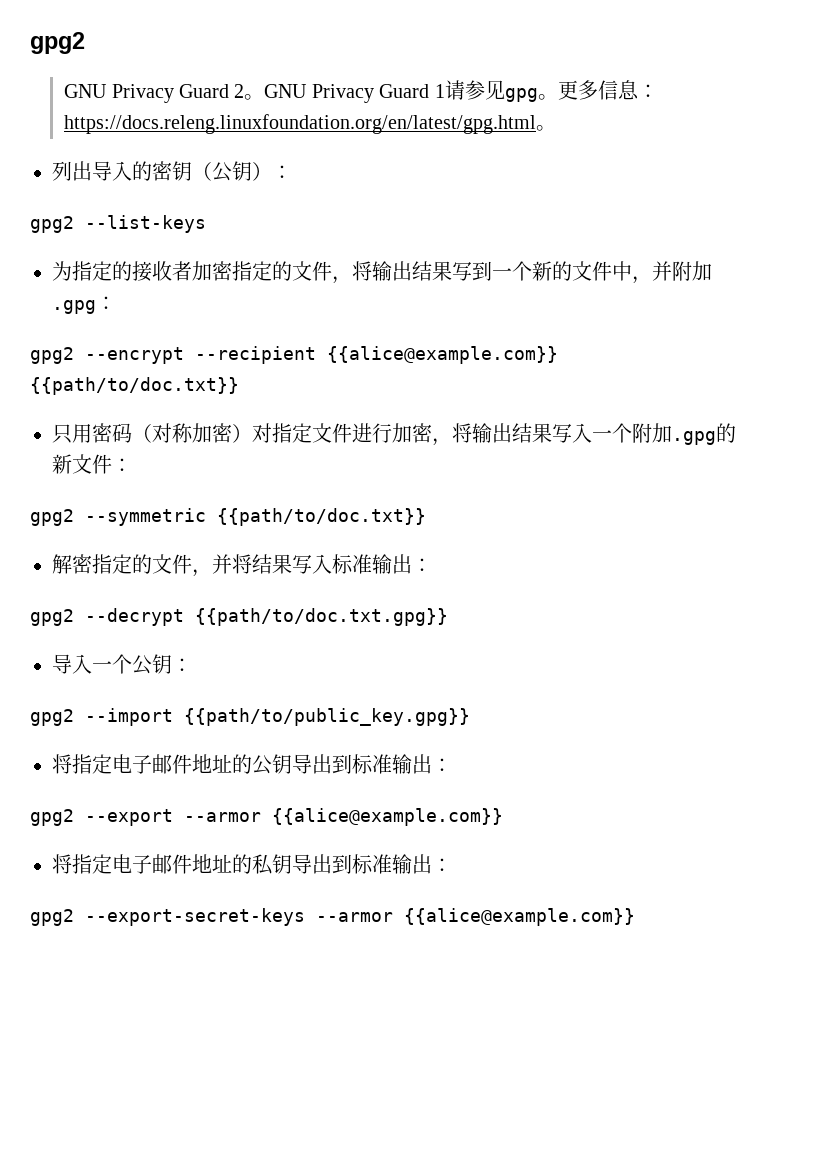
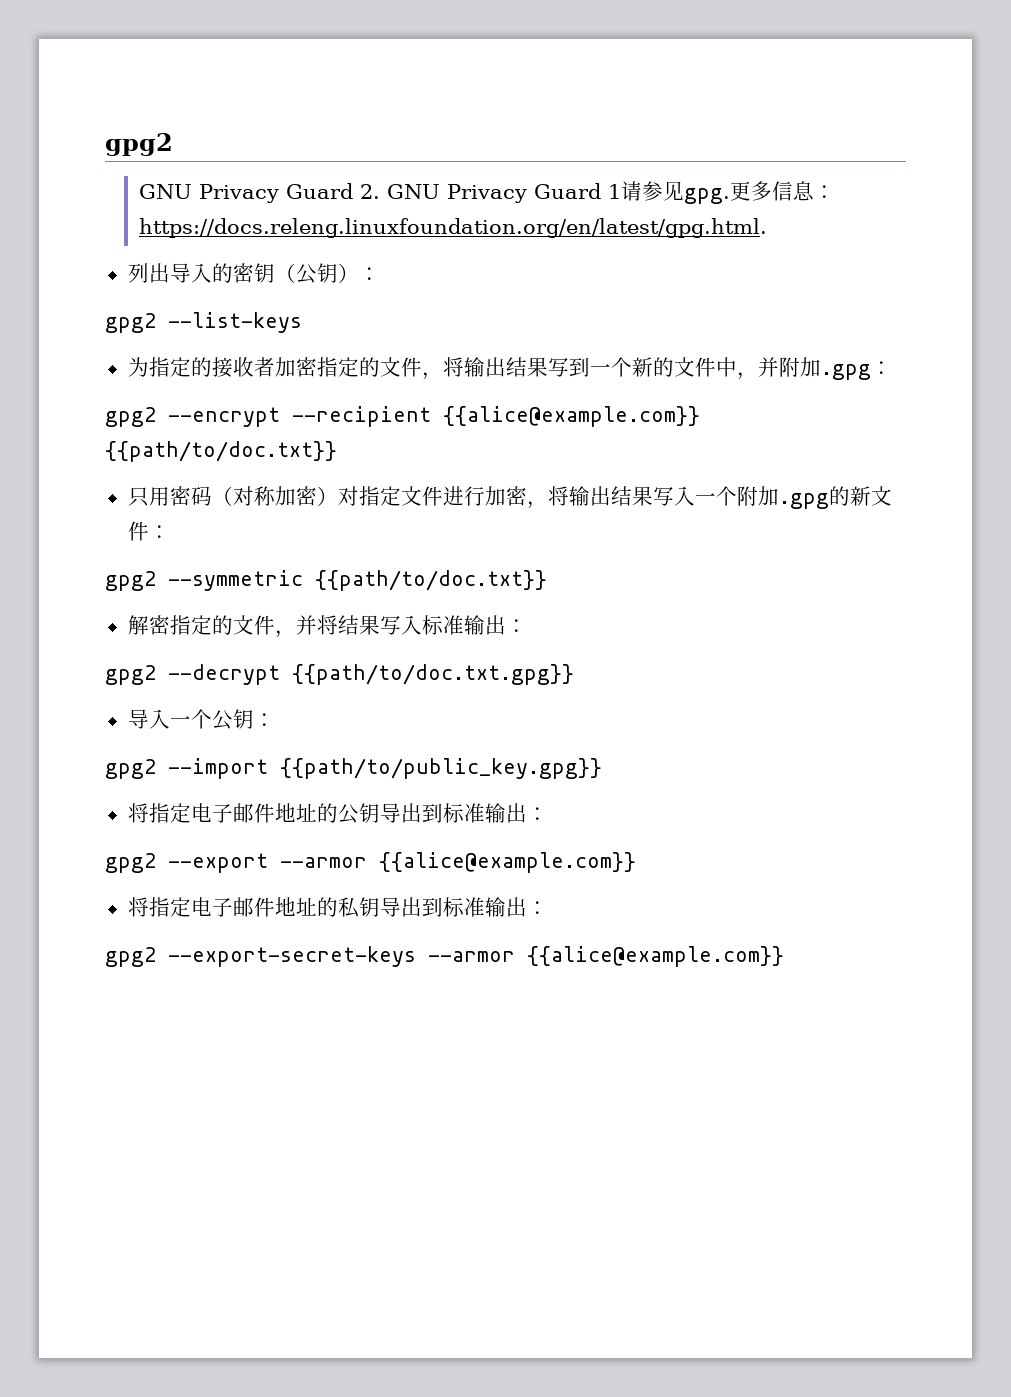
[234,84,265,100] 2。 -> [359,184,380,199] 2.
[504,88,558,102] gpg。 -> [683,188,730,204] gpg.
[64,114,557,134] https://docs.releng.linuxfoundation.org/en/latest/gpg.html。 -> [138,218,767,238] https://docs.releng.linuxfoundation.org/en/latest/gpg.html.

